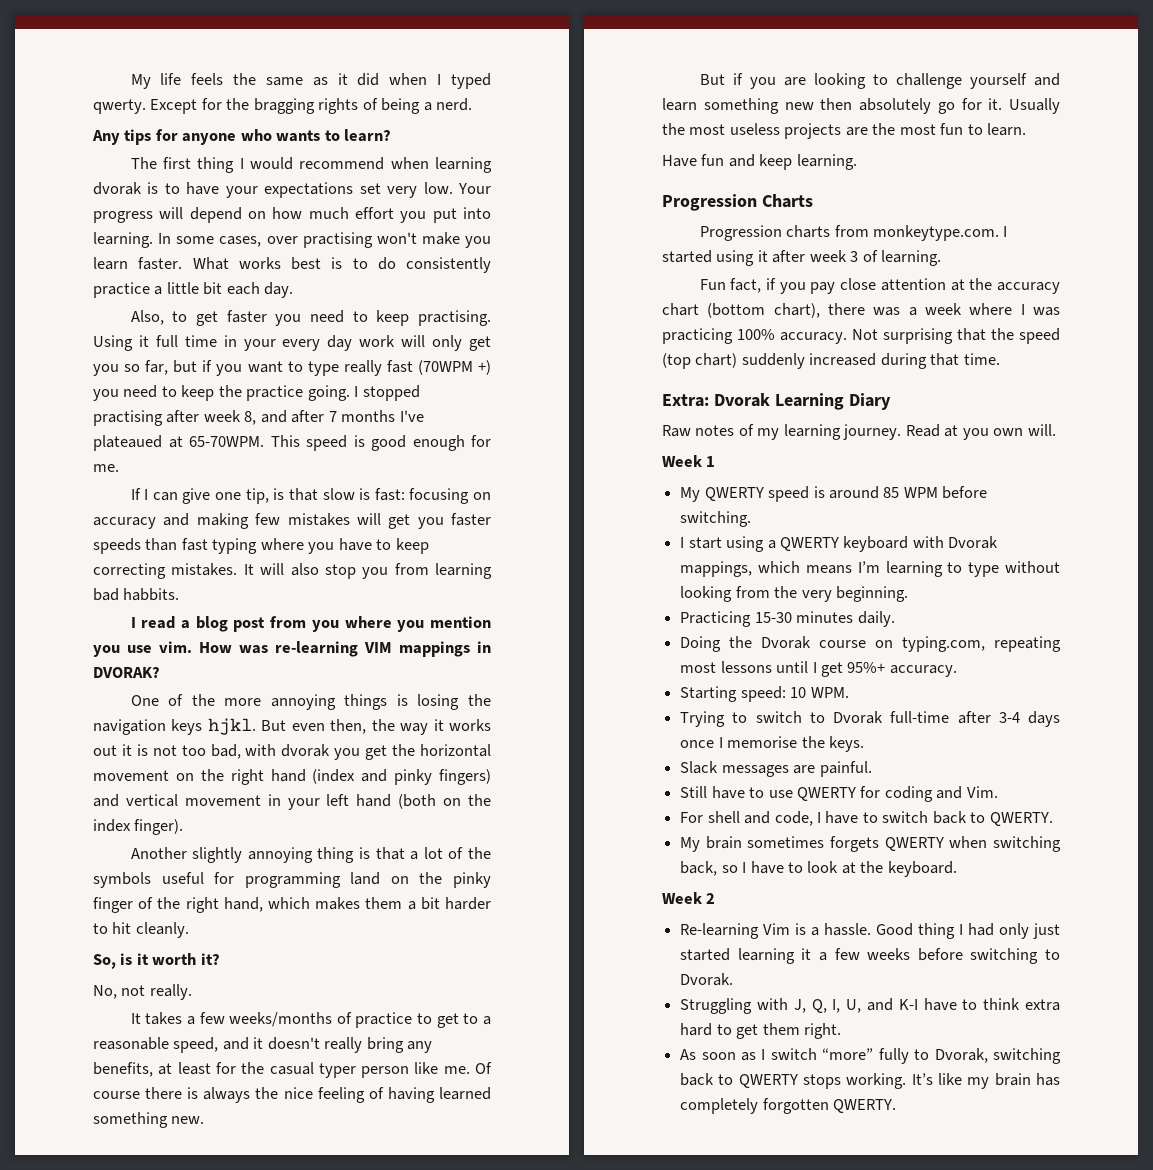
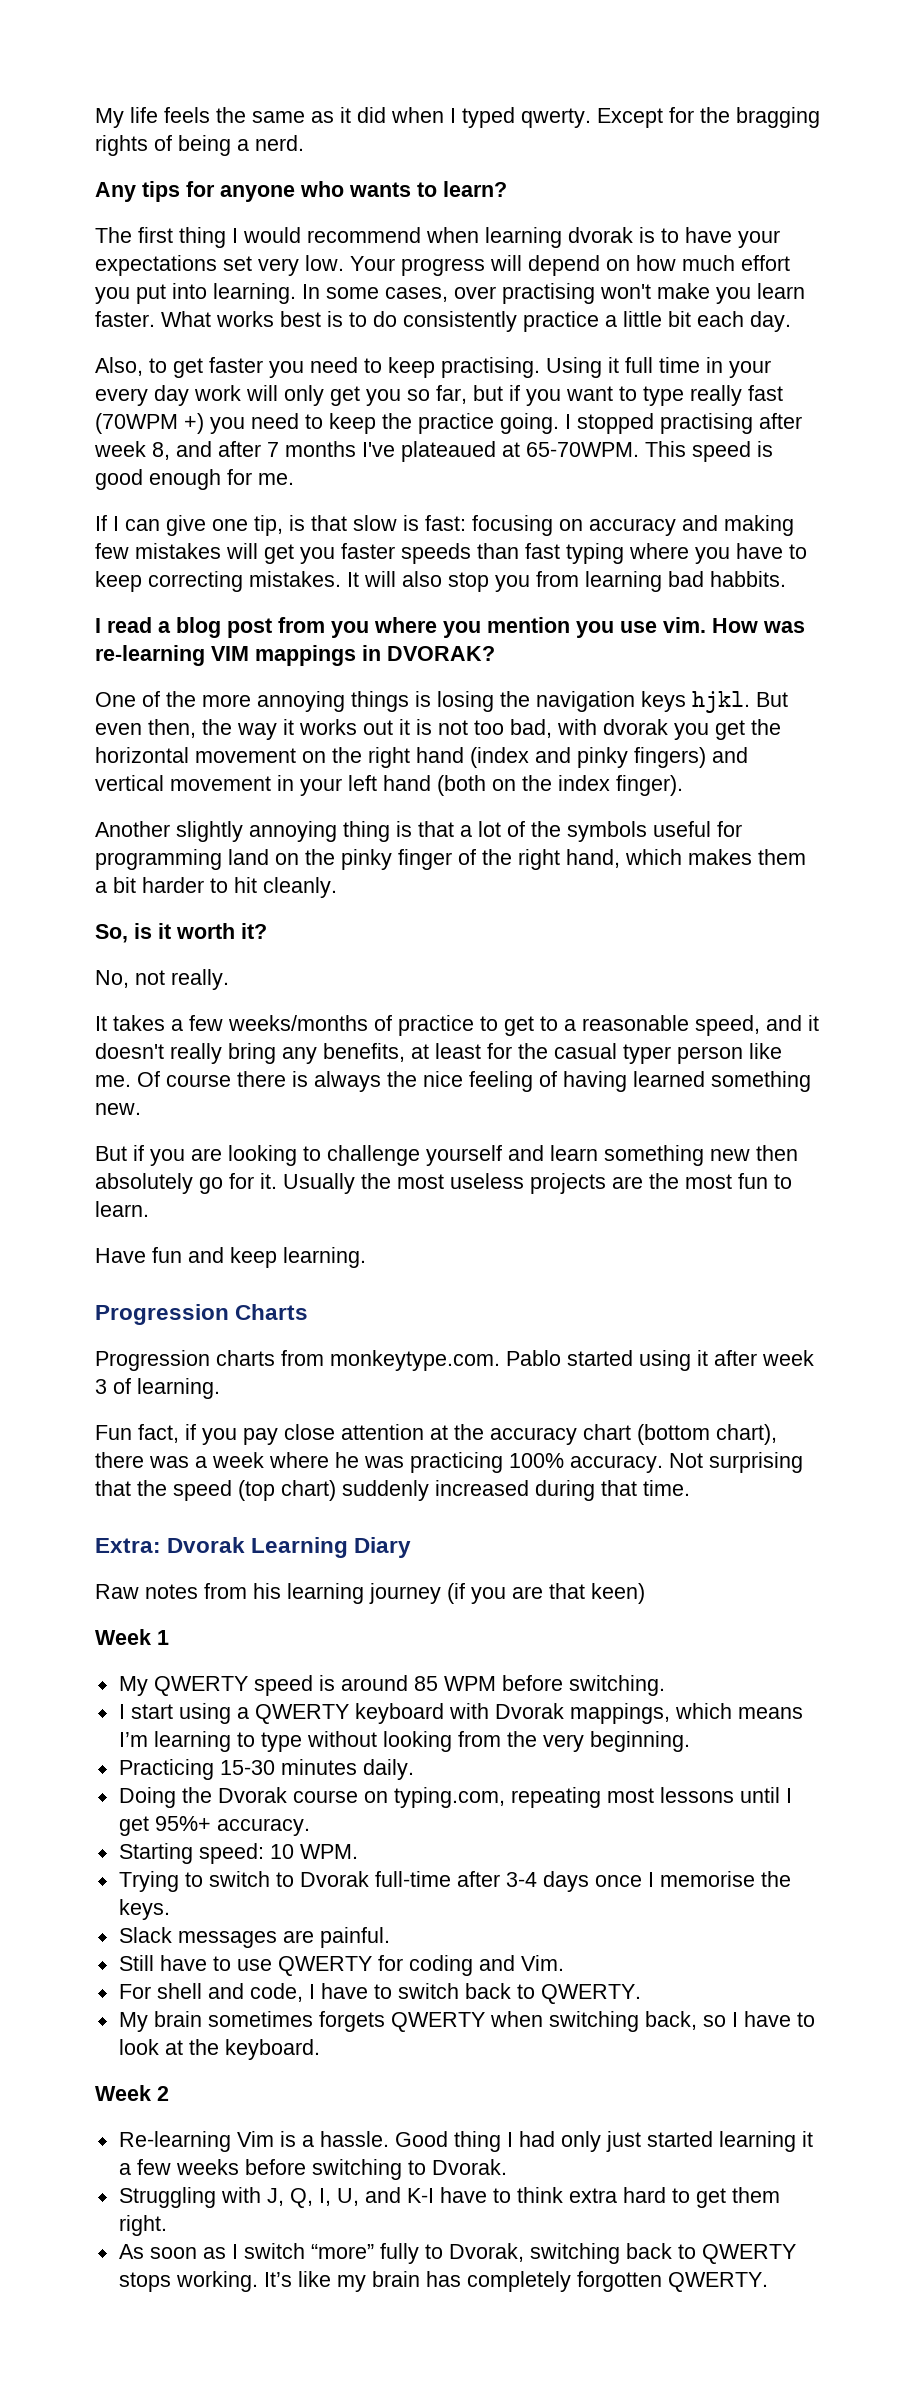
[1003,226,1008,237] I -> [506,1350,561,1366] Pablo
[1020,304,1025,315] I -> [335,1452,359,1468] he
[738,424,1056,440] of my learning journey. Read at you own will. -> [204,1583,645,1604] from his learning journey (if you are that keen)

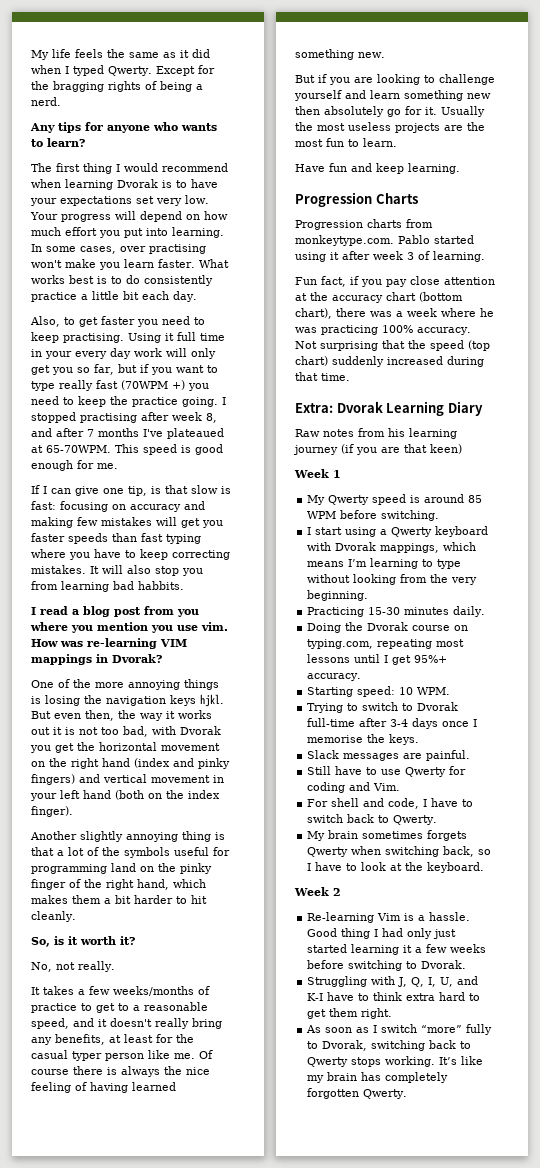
[521,108,591,128] qwerty. -> [108,66,152,76] Qwerty.
[568,227,633,243] dvorak -> [117,179,158,188] Dvorak
[387,646,495,661] DVORAK? -> [112,654,162,663] Dvorak?
[603,719,668,735] dvorak -> [180,726,221,735] Dvorak
[153,1676,248,1696] QWERTY -> [328,495,370,505] Qwerty
[254,1704,349,1724] QWERTY -> [391,527,433,537] Qwerty
[277,1956,372,1976] QWERTY -> [405,767,447,777] Qwerty
[540,1984,641,2004] QWERTY. -> [393,815,438,825] Qwerty.
[390,2012,485,2032] QWERTY -> [307,847,349,857] Qwerty
[701,2244,796,2264] QWERTY -> [307,1057,349,1067] Qwerty
[667,2272,768,2292] QWERTY. -> [363,1089,408,1099] Qwerty.

